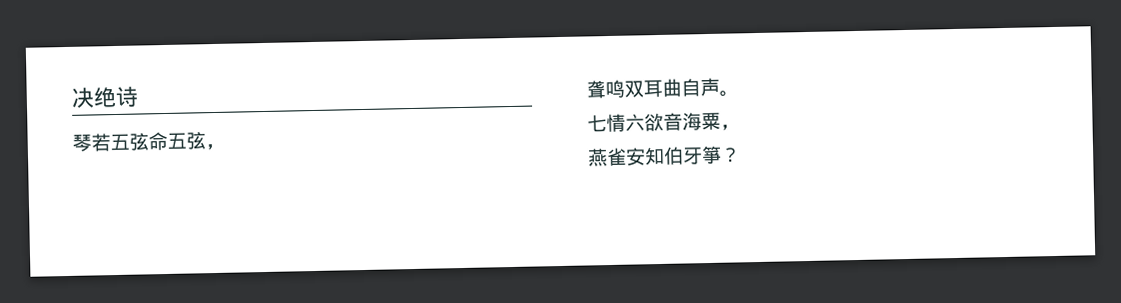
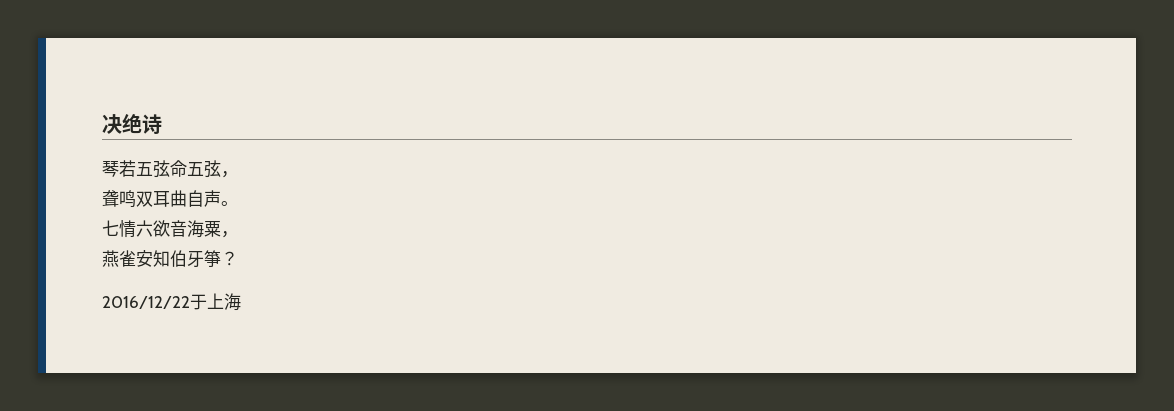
(741, 155) none -> [102,293,241,311] // 2016/12/22于上海

